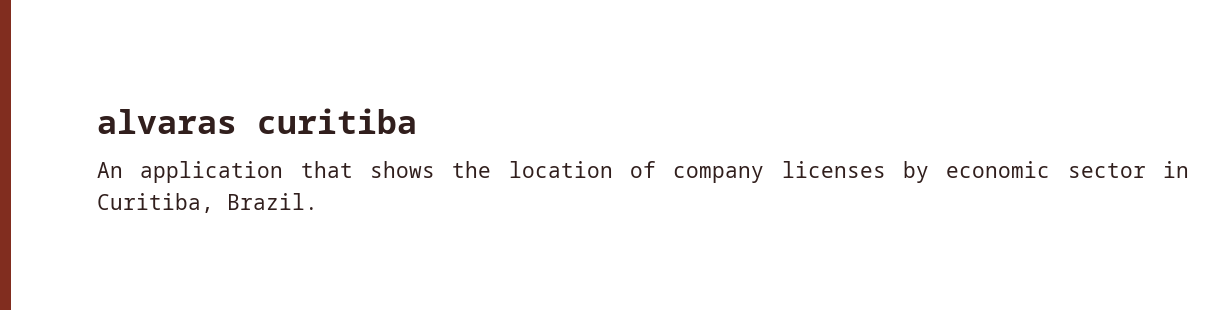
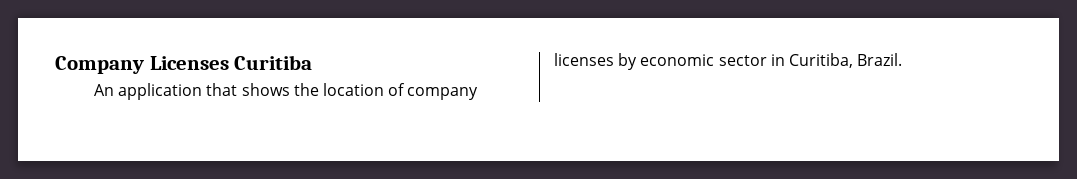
[97,108,417,134] alvaras curitiba -> [55,55,313,74] Company Licenses Curitiba

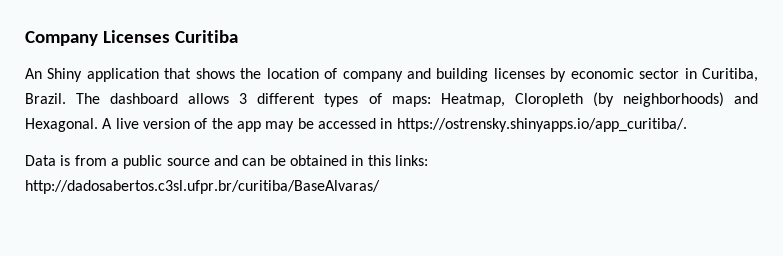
(115, 90) none -> [47,68,83,82] Shiny
(479, 93) none -> [406,68,489,82] and building
(903, 59) none -> [76,92,759,107] [25,118,687,132] [25,155,428,169] [25,180,380,194] The dashboard allows 3 different types of maps: Heatmap, Cloropleth (by neighborhoods) and Hexagonal. A live version of the app may be accessed in https://ostrensky.shinyapps.io/app_curitiba/. // Data is from a public source and can be obtained in this links: http://dadosabertos.c3sl.ufpr.br/curitiba/BaseAlvaras/

